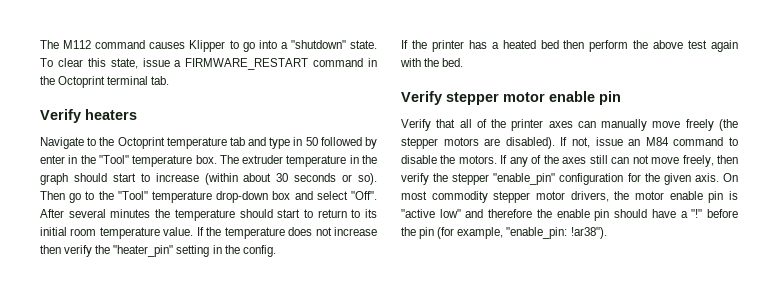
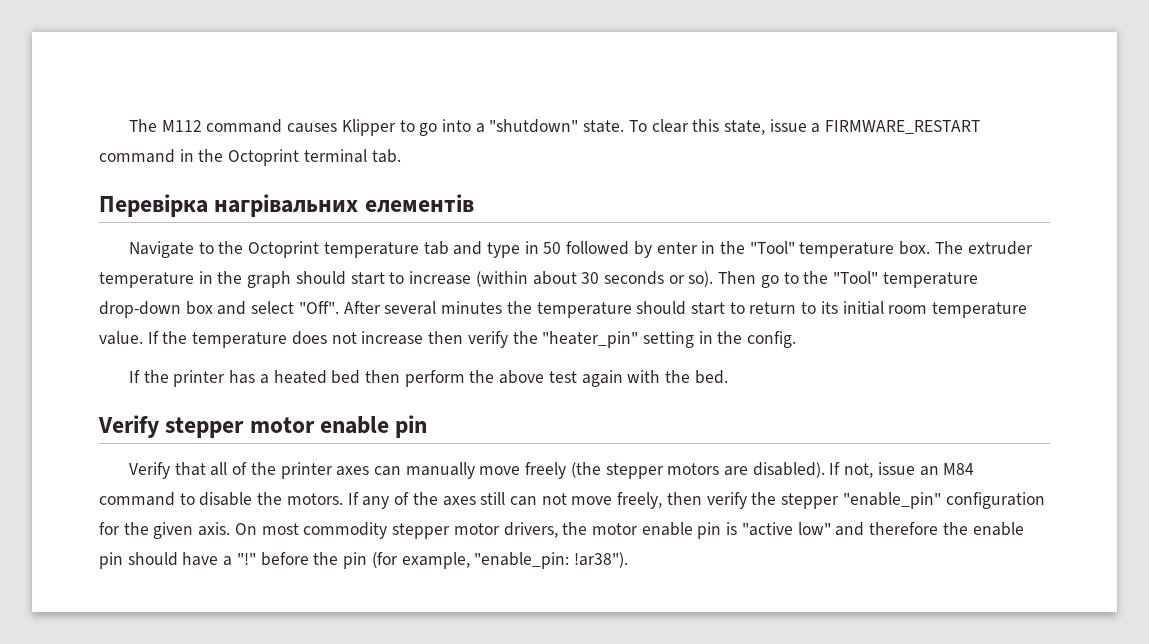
[40,109,137,123] Verify heaters -> [99,194,474,217] Перевірка нагрівальних елементів

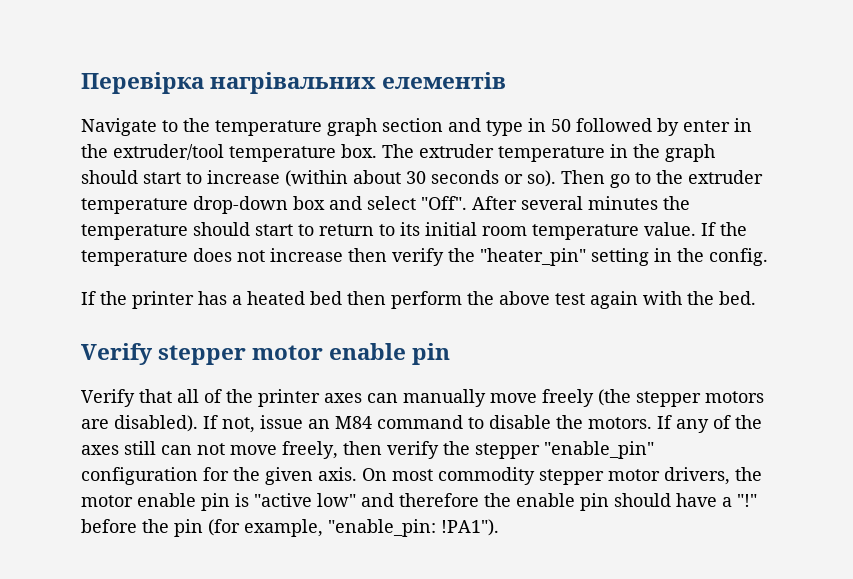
[128,119,981,136] [99,149,401,166] The M112 command causes Klipper to go into a "shutdown" state. To clear this state, issue a FIRMWARE_RESTART command in the Octoprint terminal tab. // -> (81, 83) none
[248,241,449,258] Octoprint temperature tab -> [215,118,443,136] temperature graph section
[749,241,795,254] "Tool" -> [113,144,224,160] extruder/tool
[833,271,879,284] "Tool" -> [688,170,763,184] extruder
[573,552,628,568] !ar38"). -> [441,519,499,536] !PA1").

